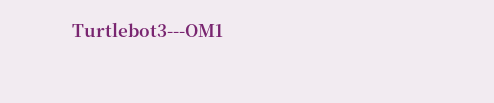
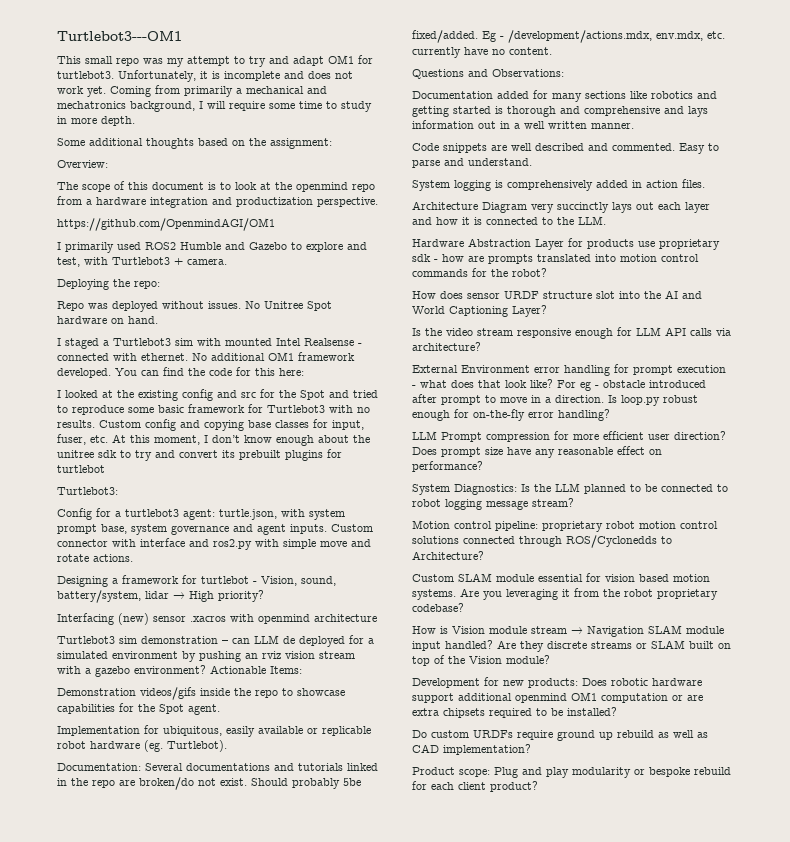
(223, 29) none -> [57,55,373,67] [57,70,353,82] [57,85,327,97] [57,101,372,112] [57,116,135,126] [57,138,332,149] [57,160,108,168] [57,181,375,192] [57,196,378,208] [57,218,275,231] [57,242,367,253] [57,257,227,267] [57,279,160,290] [57,301,332,312] [57,316,158,324] [57,338,362,349] [57,352,355,361] [57,367,304,378] [57,389,378,401] [57,404,370,415] [57,419,364,431] [57,434,370,446] [57,449,342,461] [57,465,105,473] [57,487,118,495] [57,508,345,520] [57,524,373,535] [57,538,371,550] [57,554,133,562] [57,575,336,587] [57,590,264,603] [57,613,377,625] [57,635,374,647] [57,651,355,662] [57,665,302,677] [57,687,345,700] [57,703,220,715] [57,725,371,737] [57,740,227,752] [57,763,378,771] [57,777,361,790] [412,30,725,43] [412,47,552,58] [412,69,564,79] [412,90,717,102] [412,106,708,117] [412,120,634,129] [412,143,719,154] [412,158,532,168] [412,179,705,191] [412,201,710,213] [412,216,606,225] [412,238,720,250] [412,254,699,264] [412,268,547,277] [412,290,702,299] [412,305,547,317] [412,327,731,339] [412,342,481,351] [412,364,726,376] [412,379,706,391] [412,394,698,406] [412,409,610,421] [412,431,726,442] [412,446,662,458] [412,461,483,472] [412,483,728,495] [412,498,574,510] [412,520,718,532] [412,535,672,548] [412,551,484,560] [412,573,710,582] [412,588,718,600] [412,603,464,612] [412,625,724,637] [412,640,731,652] [412,655,550,666] [412,677,702,688] [412,692,703,703] [412,707,617,718] [412,730,708,741] [412,744,531,755] [412,767,731,778] [412,781,538,792] // This small repo was my attempt to try and adapt OM1 for turtlebot3. Unfortunately, it is incomplete and does not work yet. Coming from primarily a mechanical and mechatronics background, I will require some time to study in more depth. // Some additional thoughts based on the assignment: // Overview: // The scope of this document is to look at the openmind repo from a hardware integration and productization perspective. // https://github.com/OpenmindAGI/OM1 // I primarily used ROS2 Humble and Gazebo to explore and test, with Turtlebot3 + camera. // Deploying the repo: // Repo was deployed without issues. No Unitree Spot hardware on hand. // I staged a Turtlebot3 sim with mounted Intel Realsense - connected with ethernet. No additional OM1 framework developed. You can find the code for this here: // I looked at the existing config and src for the Spot and tried to reproduce some basic framework for Turtlebot3 with no results. Custom config and copying base classes for input, fuser, etc. At this moment, I don’t know enough about the unitree sdk to try and convert its prebuilt plugins for turtlebot // Turtlebot3: // Config for a turtlebot3 agent: turtle.json, with system prompt base, system governance and agent inputs. Custom connector with interface and ros2.py with simple move and rotate actions. // Designing a framework for turtlebot - Vision, sound, battery/system, lidar → High priority? // Interfacing (new) sensor .xacros with openmind architecture // Turtlebot3 sim demonstration – can LLM de deployed for a simulated environment by pushing an rviz vision stream with a gazebo environment? Actionable Items: // Demonstration videos/gifs inside the repo to showcase capabilities for the Spot agent. // Implementation for ubiquitous, easily available or replicable robot hardware (eg. Turtlebot). // Documentation: Several documentations and tutorials linked in the repo are broken/do not exist. Should probably 5be fixed/added. Eg - /development/actions.mdx, env.mdx, etc. currently have no content. // Questions and Observations: // Documentation added for many sections like robotics and getting started is thorough and comprehensive and lays information out in a well written manner. // Code snippets are well described and commented. Easy to parse and understand. // System logging is comprehensively added in action files. // Architecture Diagram very succinctly lays out each layer and how it is connected to the LLM. // Hardware Abstraction Layer for products use proprietary sdk - how are prompts translated into motion control commands for the robot? // How does sensor URDF structure slot into the AI and World Captioning Layer? // Is the video stream responsive enough for LLM API calls via architecture? // External Environment error handling for prompt execution - what does that look like? For eg - obstacle introduced after prompt to move in a direction. Is loop.py robust enough for on-the-fly error handling? // LLM Prompt compression for more efficient user direction? Does prompt size have any reasonable effect on performance? // System Diagnostics: Is the LLM planned to be connected to robot logging message stream? // Motion control pipeline: proprietary robot motion control solutions connected through ROS/Cyclonedds to Architecture? // Custom SLAM module essential for vision based motion systems. Are you leveraging it from the robot proprietary codebase? // How is Vision module stream → Navigation SLAM module input handled? Are they discrete streams or SLAM built on top of the Vision module? // Development for new products: Does robotic hardware support additional openmind OM1 computation or are extra chipsets required to be installed? // Do custom URDFs require ground up rebuild as well as CAD implementation? // Product scope: Plug and play modularity or bespoke rebuild for each client product?

